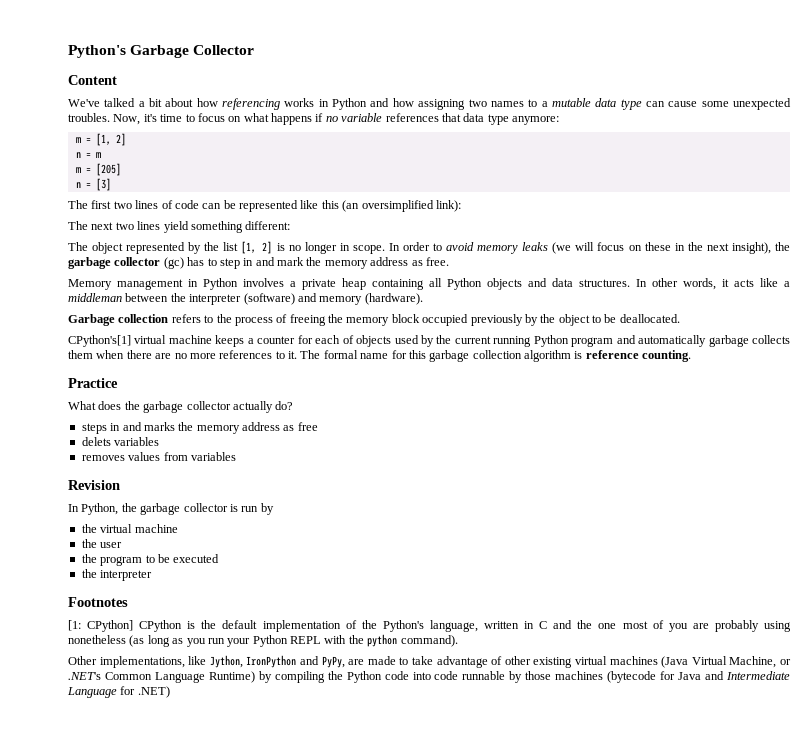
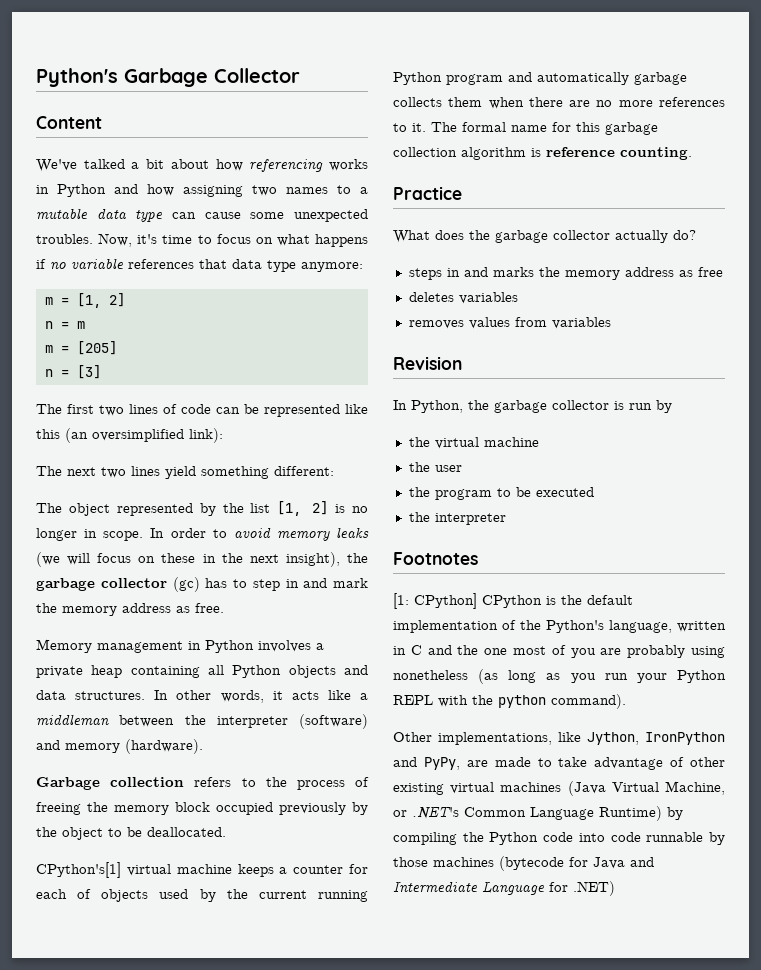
[81,437,111,446] delets -> [408,292,454,302] deletes

